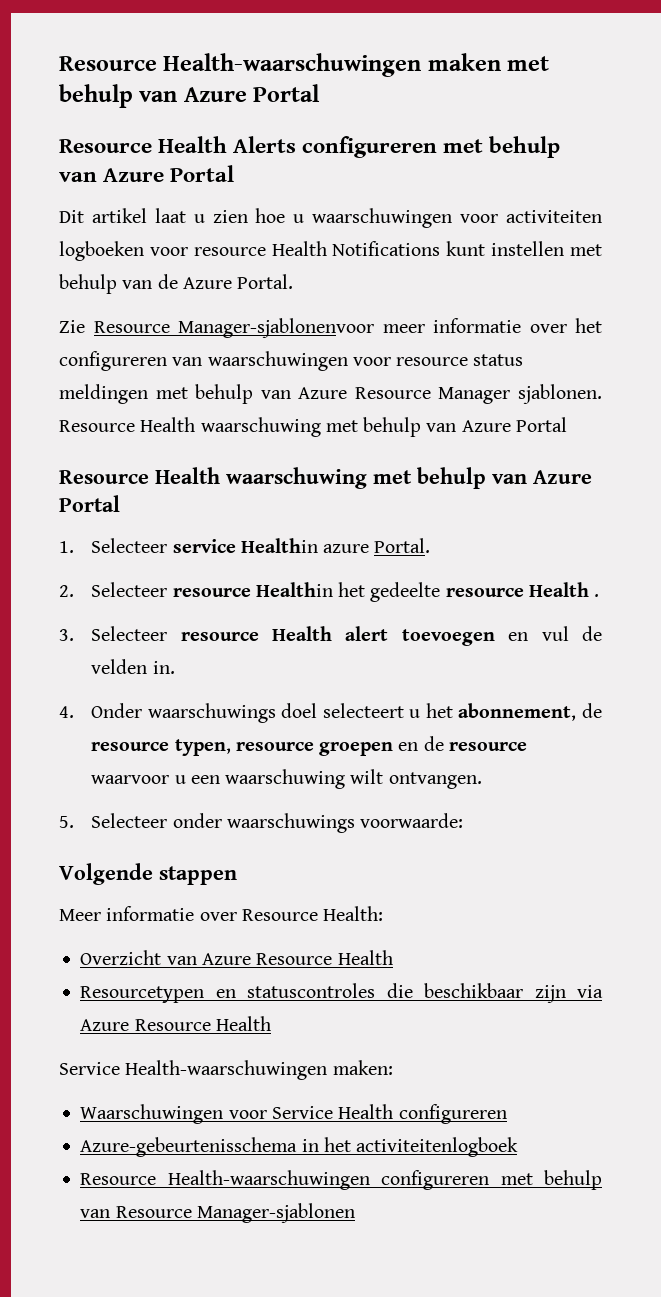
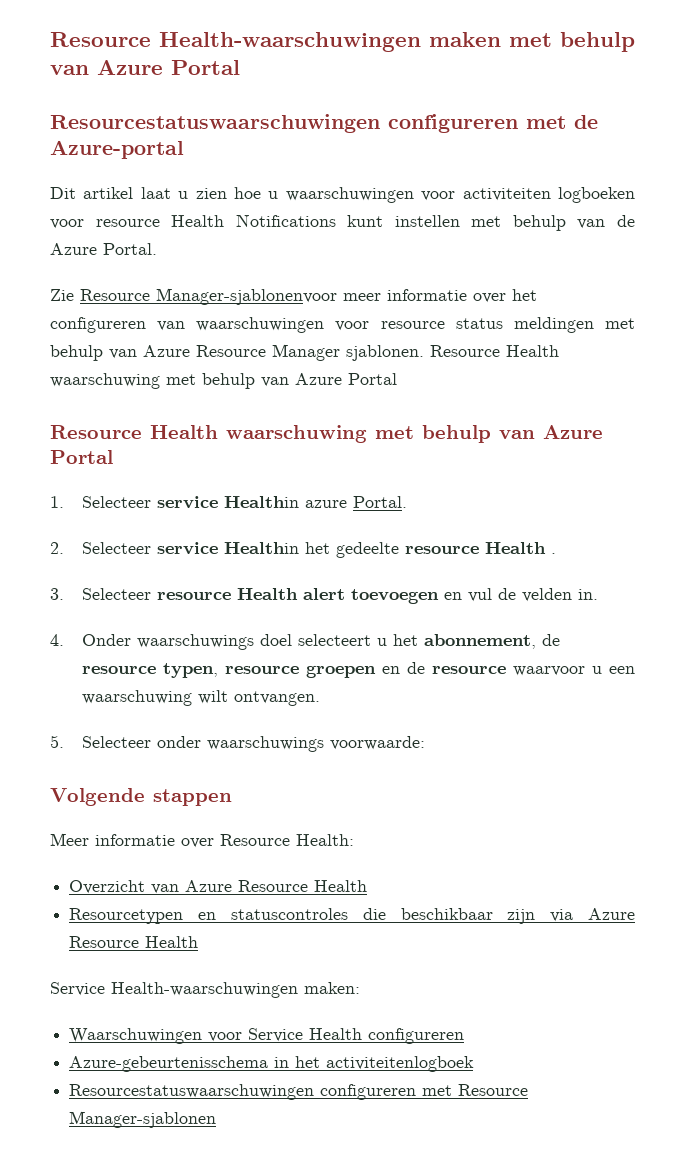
[59,136,561,158] [59,165,235,182] Resource Health Alerts configureren met behulp van Azure Portal -> [50,114,598,133] [50,140,184,159] Resourcestatuswaarschuwingen configureren met de Azure-portal
[172,588,251,597] resource -> [157,542,219,555] service
[80,1170,602,1190] [80,1209,111,1218] Resource Health-waarschuwingen configureren met behulp van -> [69,1084,453,1100] Resourcestatuswaarschuwingen configureren met

